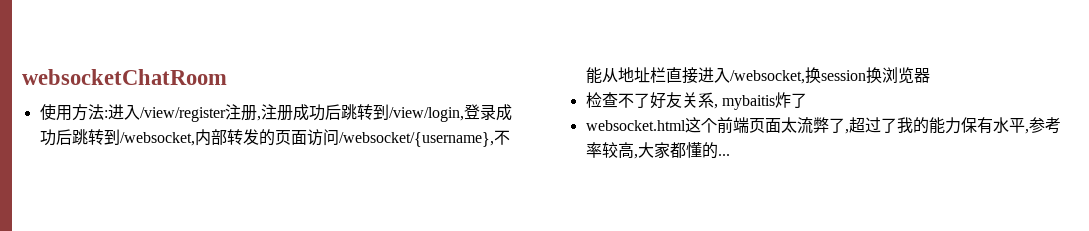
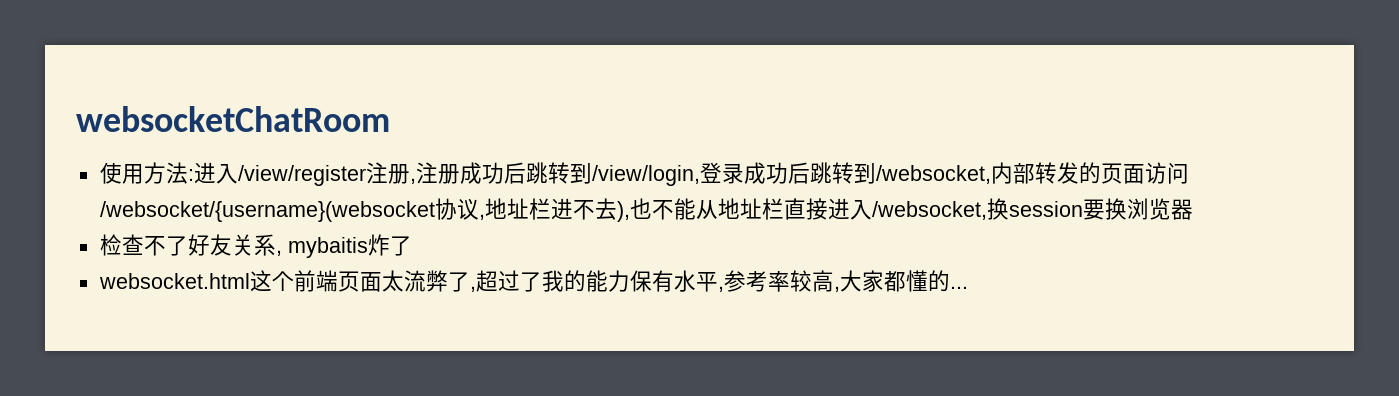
[338,132,494,147] /websocket/{username}, -> [99,198,652,222] /websocket/{username}(websocket协议,地址栏进不去),也
(866, 75) none -> [1082,199,1105,220] 要

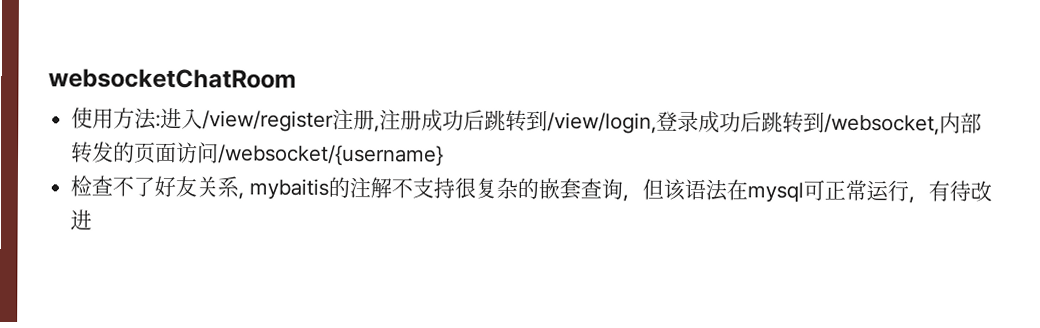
[99,198,1193,222] /websocket/{username}(websocket协议,地址栏进不去),也不能从地址栏直接进入/websocket,换session要换浏览器 -> [217,144,445,167] /websocket/{username}
[367,234,412,256] [98,270,968,292] 炸了 // websocket.html这个前端页面太流弊了,超过了我的能力保有水平,参考率较高,大家都懂的... -> [327,176,992,204] [70,209,93,231] 的注解不支持很复杂的嵌套查询，但该语法在mysql可正常运行，有待改进

